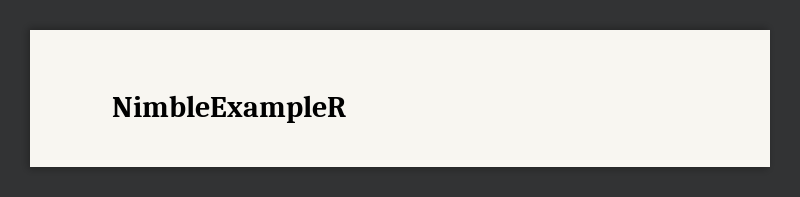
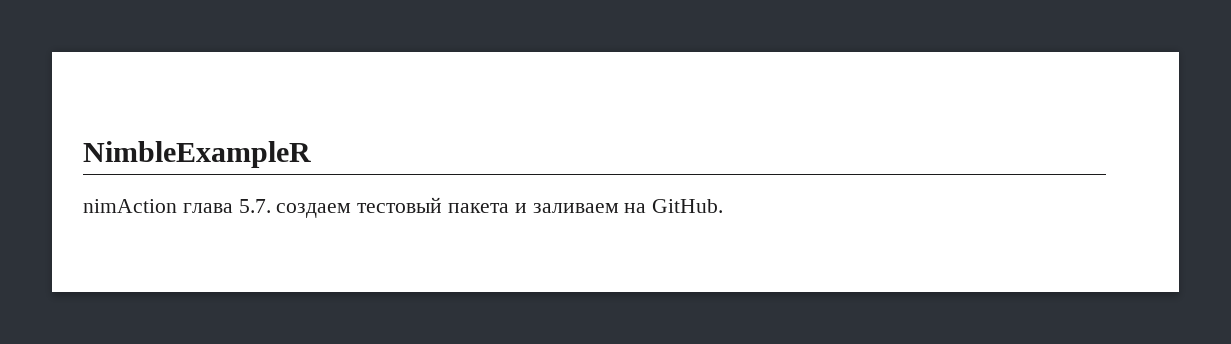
(346, 109) none -> [83,197,724,218] // nimAction глава 5.7. создаем тестовый пакета и заливаем на GitHub.

